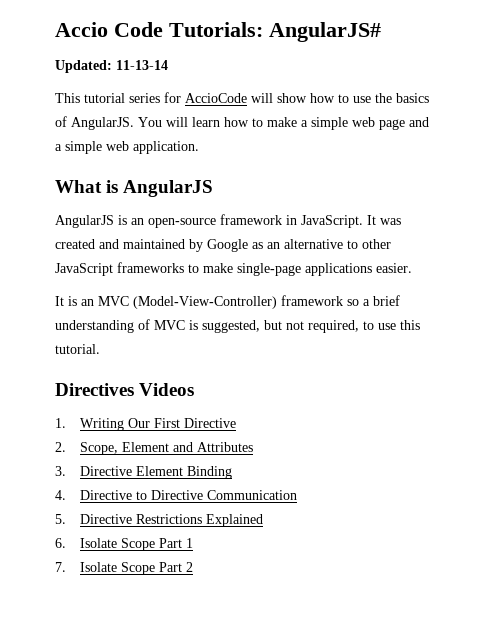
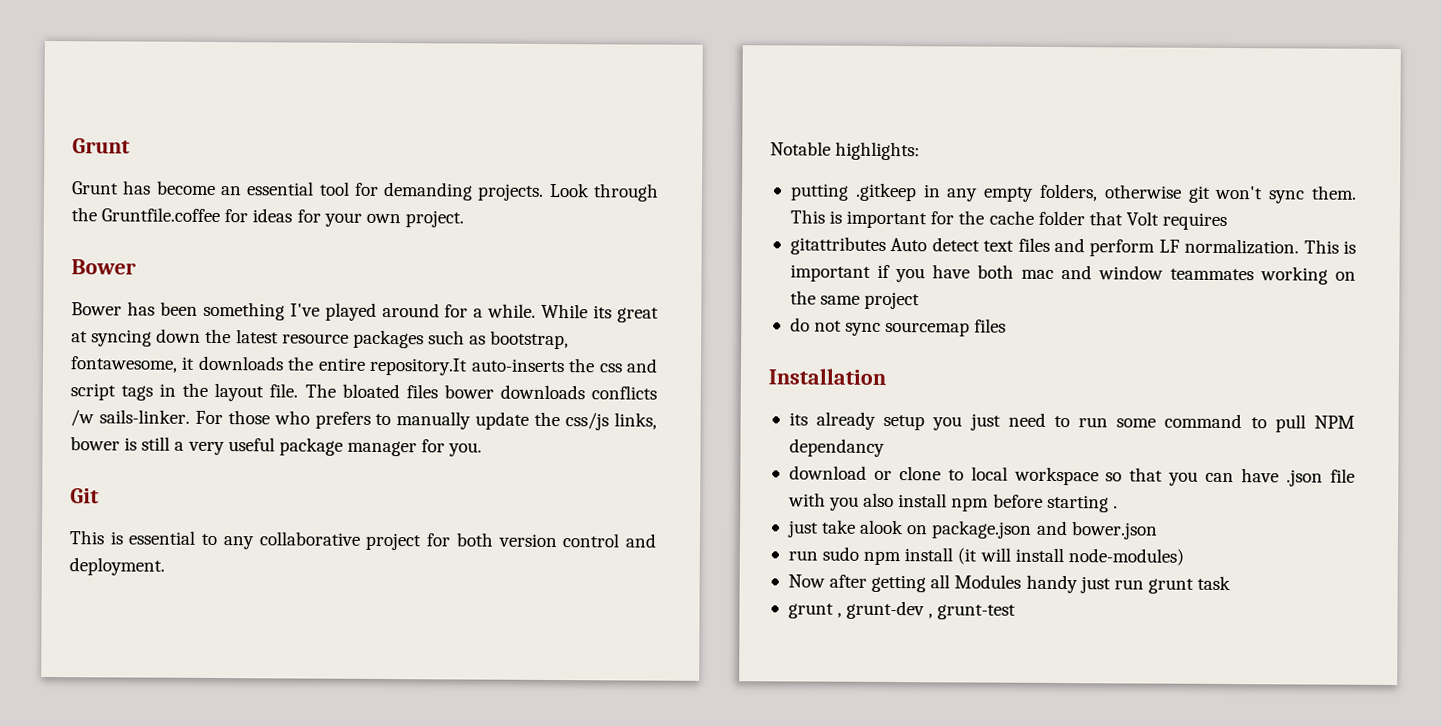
[55,22,381,42] [55,60,168,73] [55,92,429,103] [55,116,429,130] [55,141,199,154] [55,180,214,197] [55,214,401,228] [55,239,391,252] [55,262,412,276] [55,295,400,309] [55,319,420,333] [55,344,100,354] [55,383,195,396] [55,418,236,431] [55,442,253,455] [55,466,232,479] [55,490,297,500] [55,514,263,527] [55,538,193,551] [55,562,193,575] Accio Code Tutorials: AngularJS# // Updated: 11-13-14 // This tutorial series for AccioCode will show how to use the basics of AngularJS. You will learn how to make a simple web page and a simple web application. // What is AngularJS // AngularJS is an open-source framework in JavaScript. It was created and maintained by Google as an alternative to other JavaScript frameworks to make single-page applications easier. // It is an MVC (Model-View-Controller) framework so a brief understanding of MVC is suggested, but not required, to use this tutorial. // Directives Videos // 1. Writing Our First Directive // 2. Scope, Element and Attributes // 3. Directive Element Binding // 4. Directive to Directive Communication // 5. Directive Restrictions Explained // 6. Isolate Scope Part 1 // 7. Isolate Scope Part 2 -> [72,138,130,154] [71,180,659,202] [71,207,464,228] [71,259,136,275] [71,301,659,323] [71,328,570,350] [70,355,659,376] [70,382,657,402] [70,409,657,431] [70,436,483,457] [70,488,99,504] [69,530,657,551] [69,557,165,576] [770,141,921,161] [789,182,1357,204] [789,209,1228,231] [789,236,1356,257] [789,264,1356,285] [789,290,921,310] [789,317,1007,337] [768,368,886,385] [788,411,1355,433] [788,438,885,457] [788,465,1355,487] [787,492,1118,513] [786,519,1158,540] [787,546,1184,566] [787,574,1232,594] [787,600,1017,620] Grunt // Grunt has become an essential tool for demanding projects. Look through the Gruntfile.coffee for ideas for your own project. // Bower // Bower has been something I've played around for a while. While its great at syncing down the latest resource packages such as bootstrap, fontawesome, it downloads the entire repository.It auto-inserts the css and script tags in the layout file. The bloated files bower downloads conflicts /w sails-linker. For those who prefers to manually update the css/js links, bower is still a very useful package manager for you. // Git // This is essential to any collaborative project for both version control and deployment. // Notable highlights: // putting .gitkeep in any empty folders, otherwise git won't sync them. This is important for the cache folder that Volt requires // gitattributes Auto detect text files and perform LF normalization. This is important if you have both mac and window teammates working on the same project // do not sync sourcemap files // Installation // its already setup you just need to run some command to pull NPM dependancy // download or clone to local workspace so that you can have .json file with you also install npm before starting . // just take alook on package.json and bower.json // run sudo npm install (it will install node-modules) // Now after getting all Modules handy just run grunt task // grunt , grunt-dev , grunt-test

